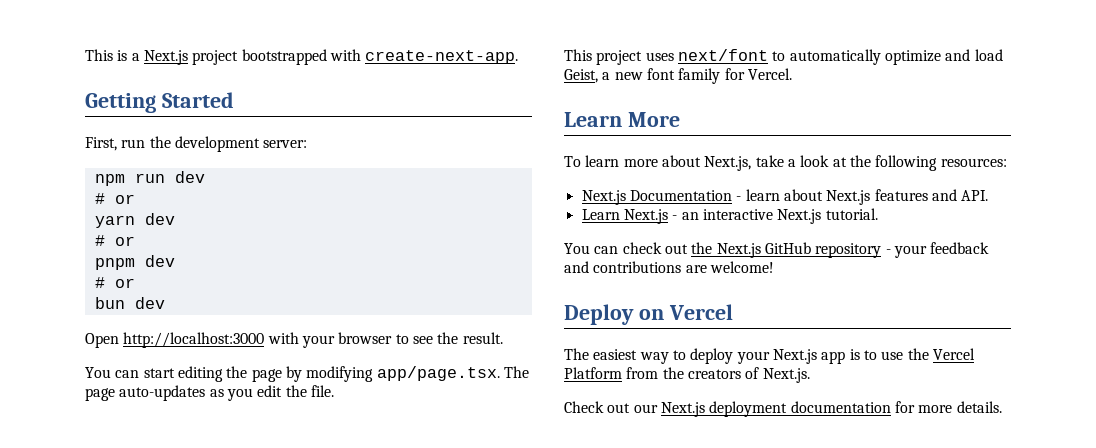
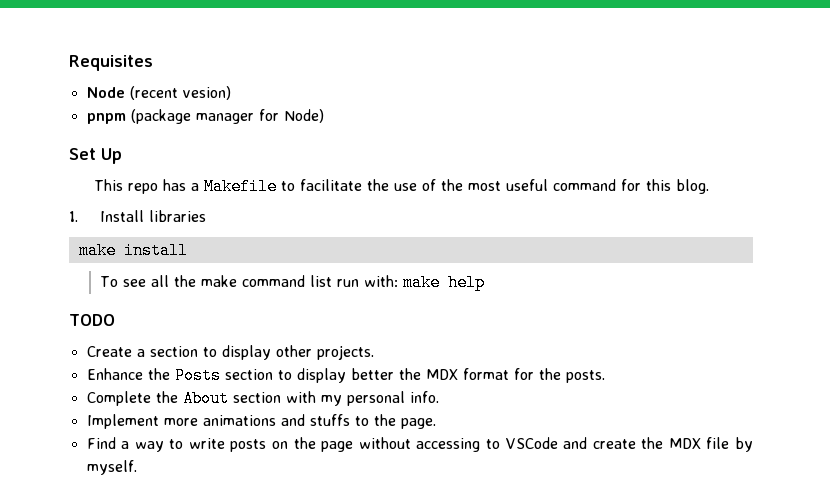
[85,49,519,65] [85,92,234,113] [85,136,308,152] [94,171,205,186] [94,193,135,204] [94,213,175,228] [94,235,135,246] [94,255,175,270] [94,277,135,288] [94,297,165,309] [85,332,503,348] [85,366,529,382] [85,385,334,401] [564,49,1003,65] [564,68,792,84] [564,112,680,127] [564,155,1007,171] [581,189,989,205] [581,208,878,224] [564,242,990,258] [564,261,774,273] [564,304,733,325] [564,348,975,364] [564,367,810,383] [564,401,1002,417] This is a Next.js project bootstrapped with create-next-app. // Getting Started // First, run the development server: // npm run dev // # or // yarn dev // # or // pnpm dev // # or // bun dev // Open http://localhost:3000 with your browser to see the result. // You can start editing the page by modifying app/page.tsx. The page auto-updates as you edit the file. // This project uses next/font to automatically optimize and load Geist, a new font family for Vercel. // Learn More // To learn more about Next.js, take a look at the following resources: // Next.js Documentation - learn about Next.js features and API. // Learn Next.js - an interactive Next.js tutorial. // You can check out the Next.js GitHub repository - your feedback and contributions are welcome! // Deploy on Vercel // The easiest way to deploy your Next.js app is to use the Vercel Platform from the creators of Next.js. // Check out our Next.js deployment documentation for more details. -> [69,55,153,71] [86,86,231,100] [86,109,324,124] [69,148,122,164] [93,178,709,195] [69,210,207,222] [78,242,188,259] [100,274,486,291] [69,314,115,326] [86,345,374,360] [86,367,605,384] [86,390,439,407] [86,414,436,429] [86,437,754,452] [86,460,137,475] Requisites // Node (recent vesion) // pnpm (package manager for Node) // Set Up // This repo has a Makefile to facilitate the use of the most useful command for this blog. // 1. Install libraries // make install // To see all the make command list run with: make help // TODO // Create a section to display other projects. // Enhance the Posts section to display better the MDX format for the posts. // Complete the About section with my personal info. // Implement more animations and stuffs to the page. // Find a way to write posts on the page without accessing to VSCode and create the MDX file by myself.

